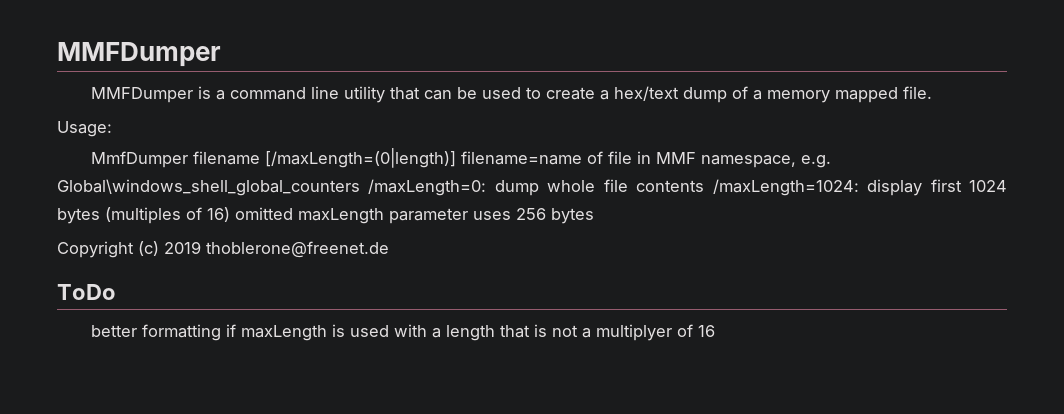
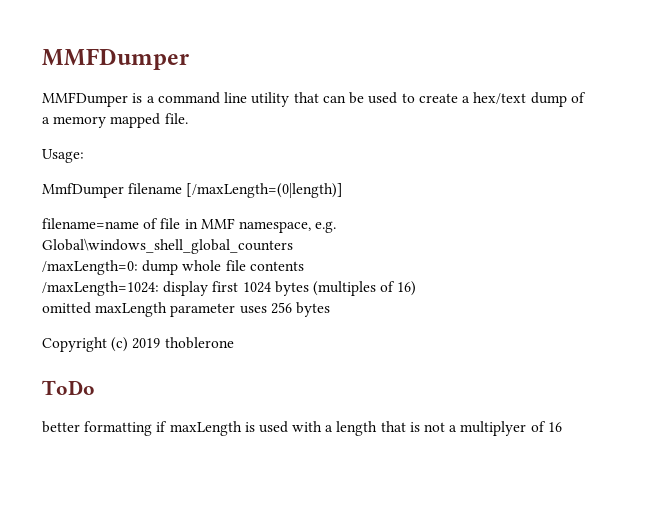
(456, 158) none -> (344, 190) //
(360, 187) none -> (293, 246) //
(705, 186) none -> (304, 266) //
(230, 214) none -> (417, 288) //
[206,241,389,258] thoblerone@freenet.de -> [164,337,234,349] thoblerone

